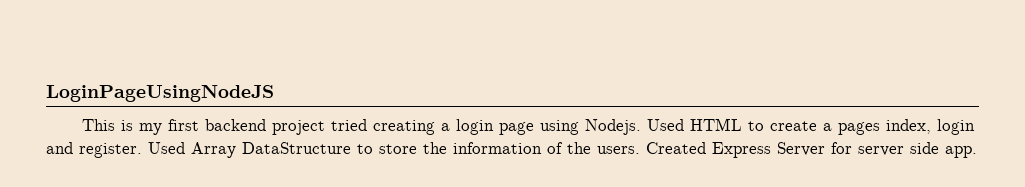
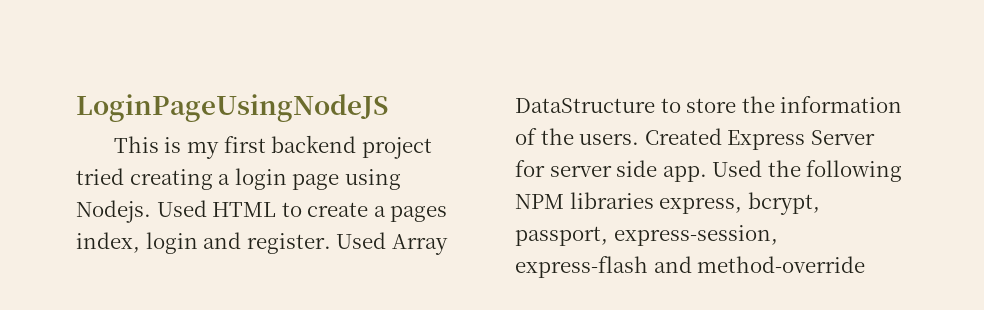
(977, 152) none -> [712,160,903,182] [515,192,820,215] [515,225,778,246] [515,256,866,278] Used the following NPM libraries express, bcrypt, passport, express-session, express-flash and method-override

